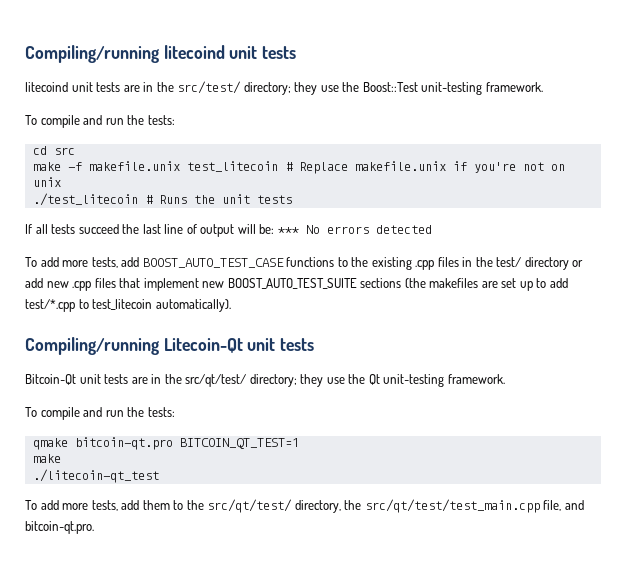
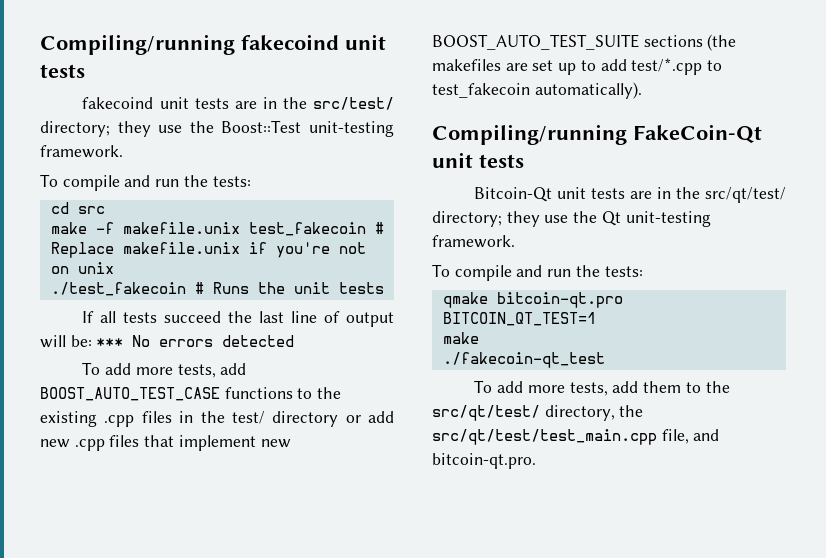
[25,45,297,63] [25,82,68,92] Compiling/running litecoind unit tests // litecoind -> [40,34,386,55] [40,64,85,78] [82,97,154,109] Compiling/running fakecoind unit tests // fakecoind
[186,161,278,172] test_litecoin -> [248,222,366,236] test_fakecoin
[32,193,138,206] ./test_litecoin -> [50,282,186,296] ./test_fakecoin
[92,299,153,310] test_litecoin -> [432,83,530,98] test_fakecoin
[163,338,243,353] Litecoin-Qt -> [633,124,762,143] FakeCoin-Qt
[32,469,159,483] ./litecoin-qt_test -> [442,352,605,368] ./fakecoin-qt_test

